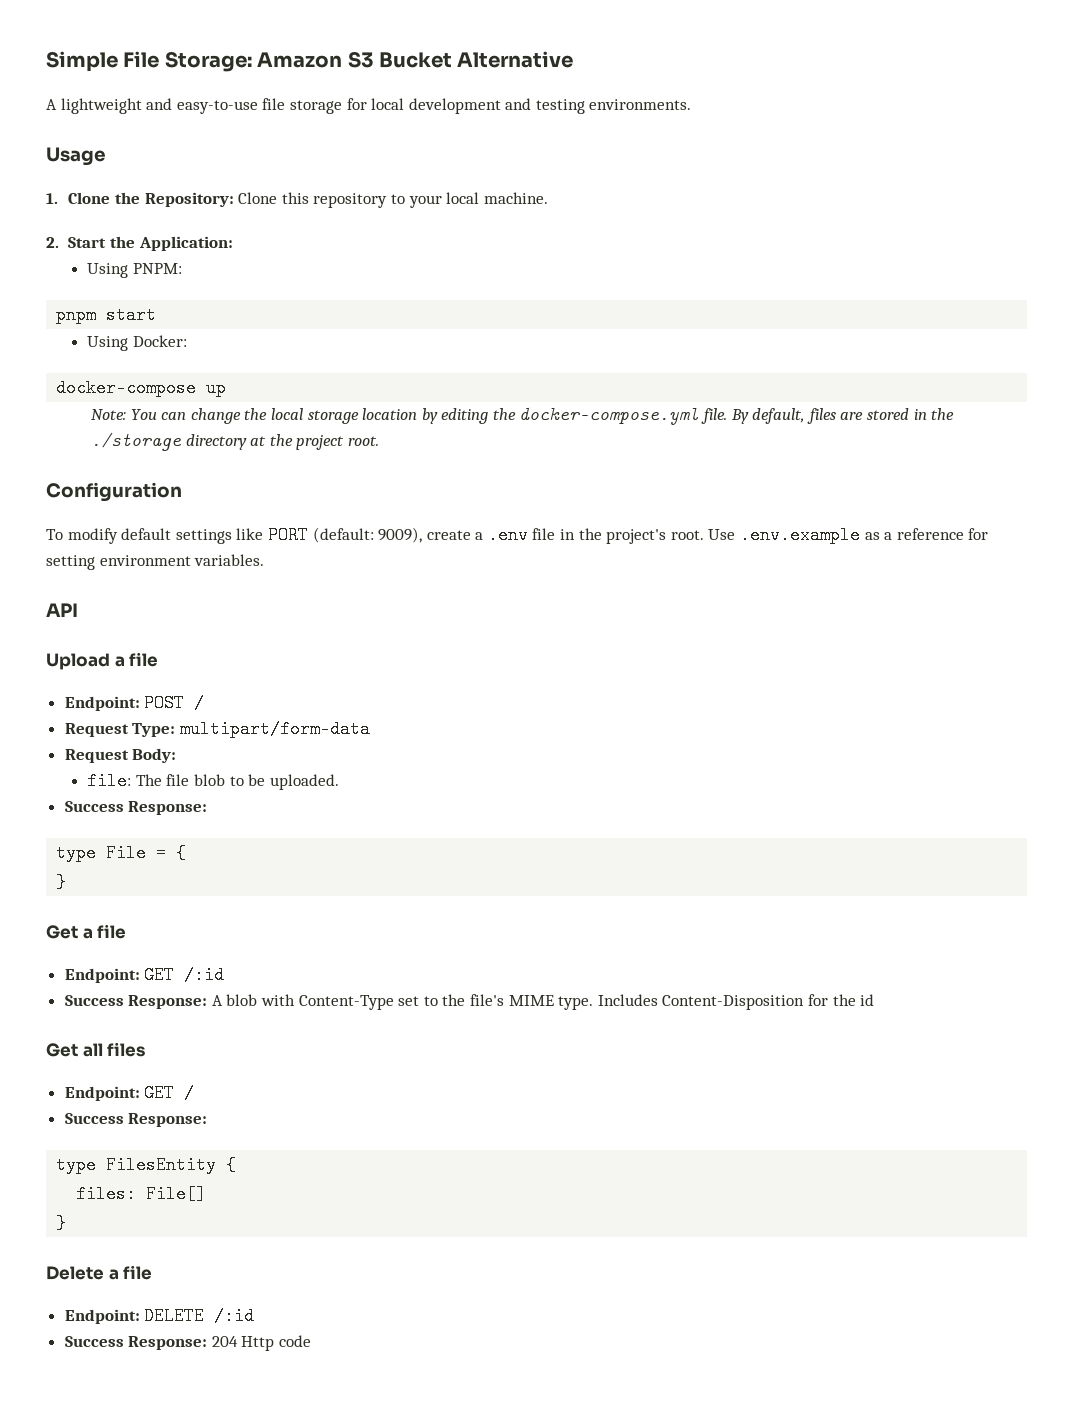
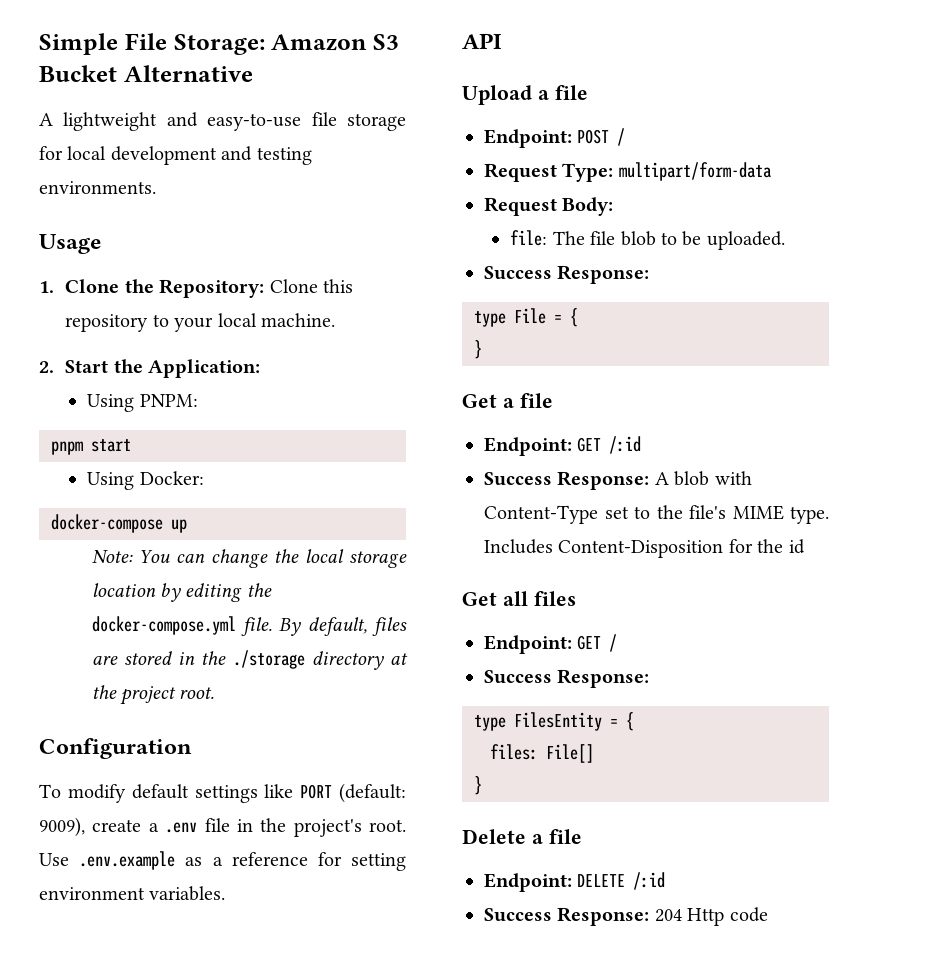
(217, 1165) none -> [610,719,618,727] =

